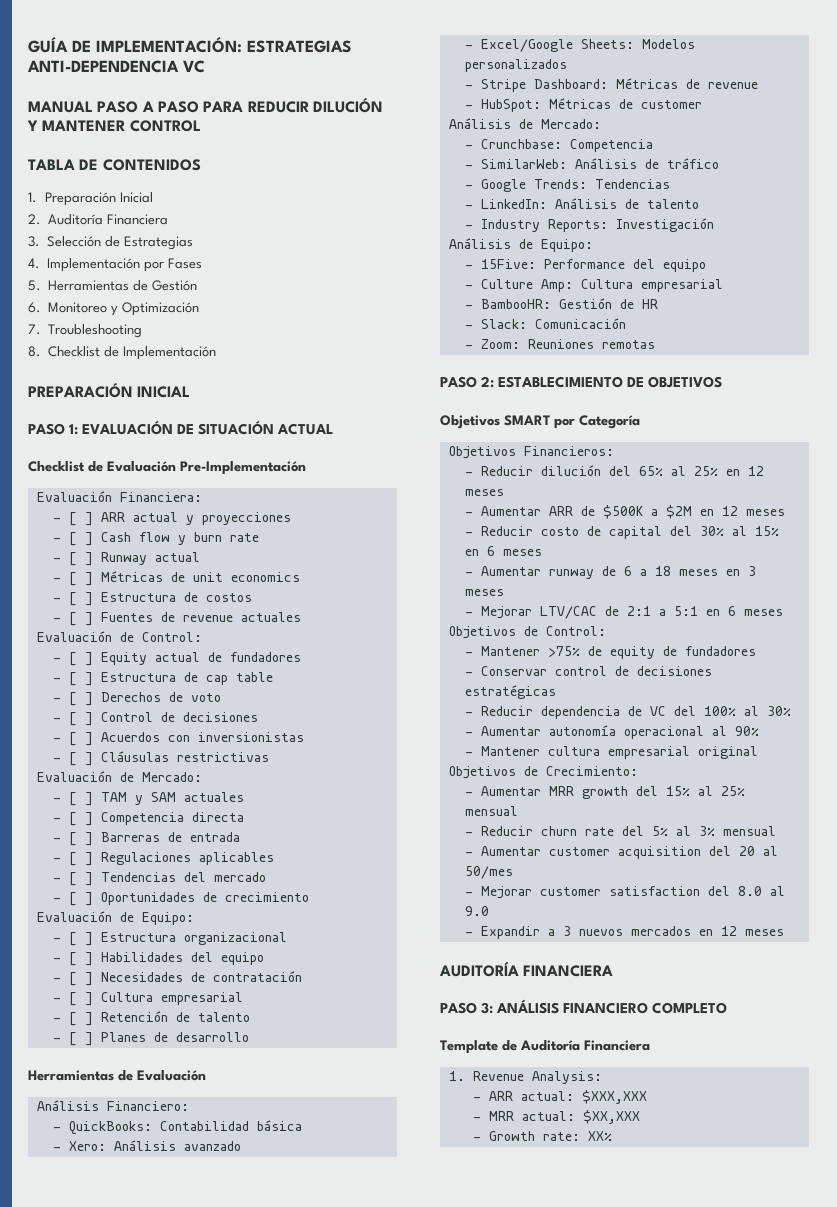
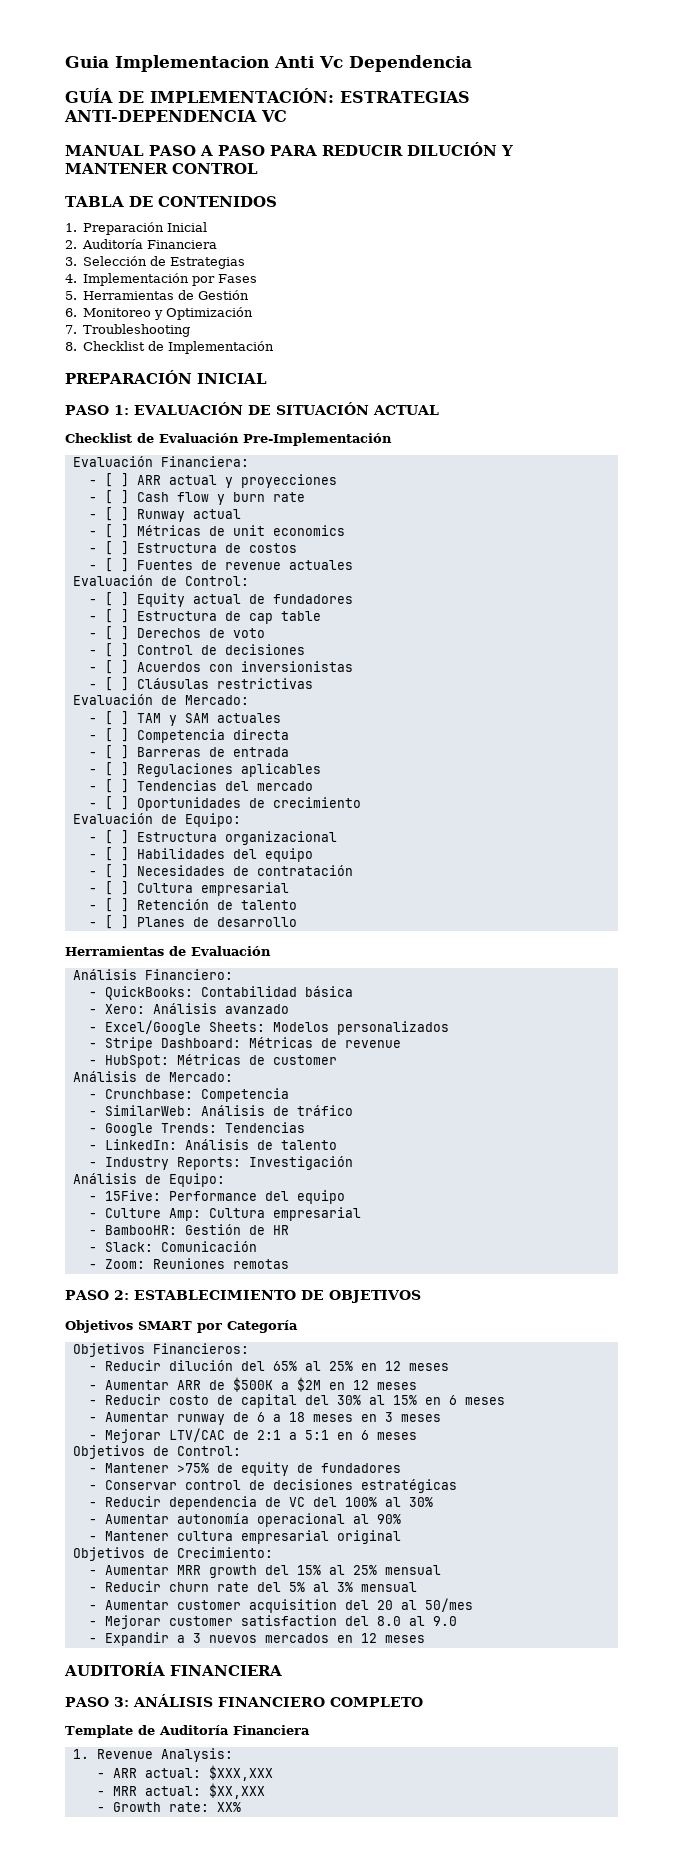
(28, 44) none -> [65,55,472,72] Guia Implementacion Anti Vc Dependencia //

